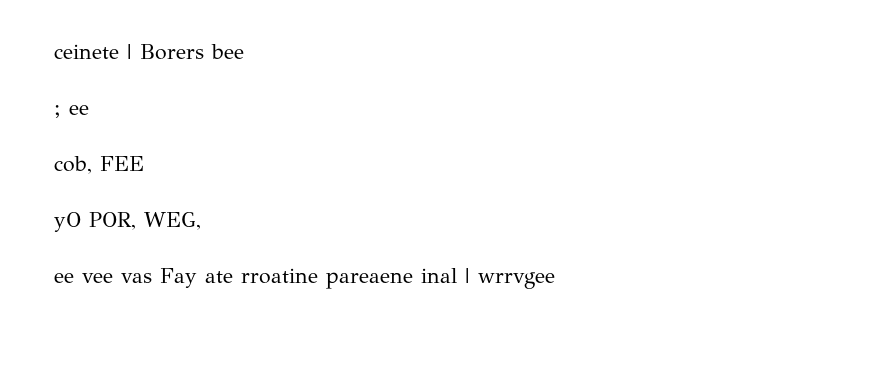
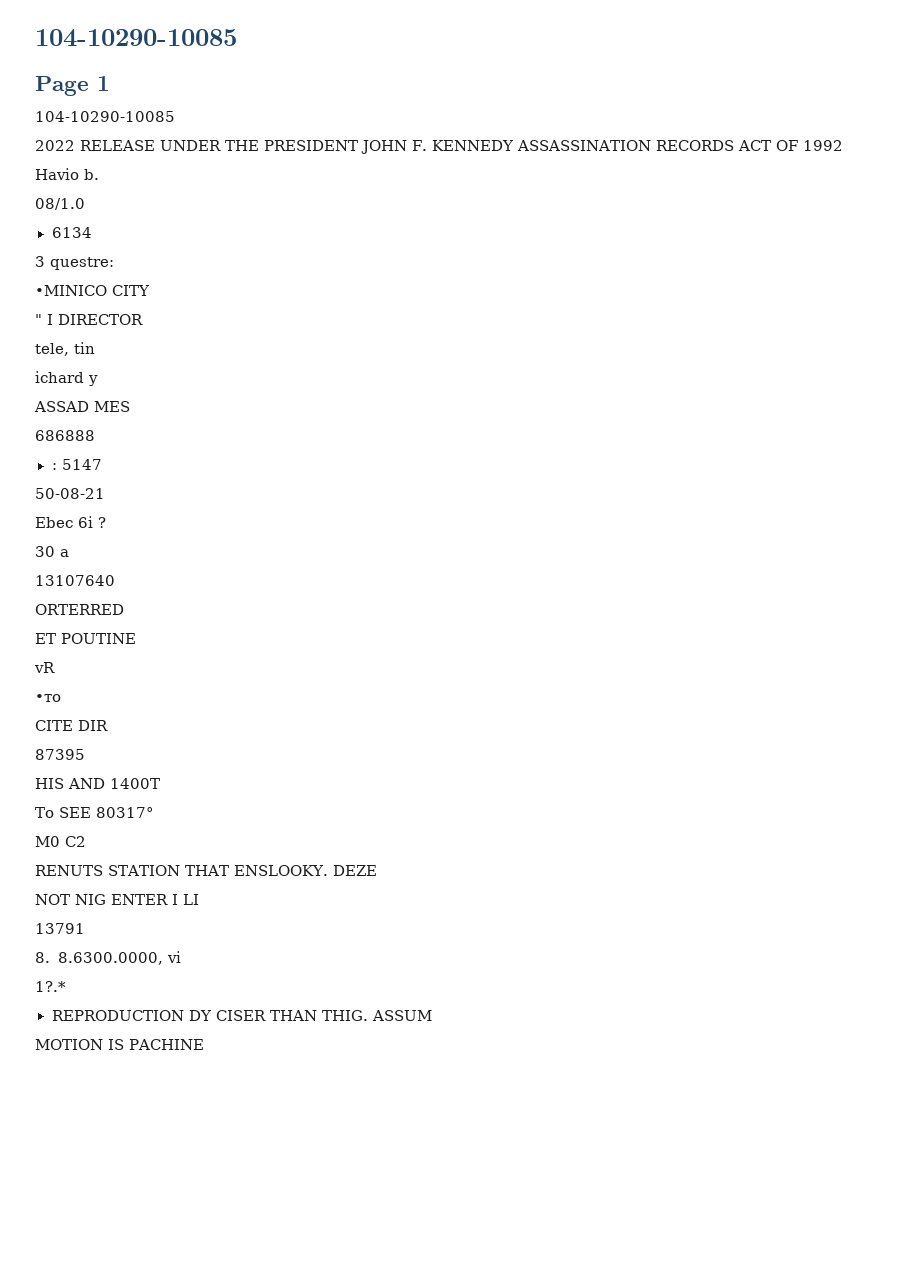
[54,44,244,60] [54,105,89,118] [54,156,144,174] [54,212,201,232] [54,268,555,289] ceinete | Borers bee // ; ee // cob, FEE // yO POR, WEG, // ee vee vas Fay ate rroatine pareaene inal | wrrvgee -> [35,29,237,47] [35,76,110,96] [35,111,175,122] [35,140,843,154] [35,168,99,180] [35,198,85,210] [51,227,92,238] [35,256,114,270] [35,285,150,296] [35,314,143,325] [35,342,95,356] [35,371,98,386] [34,401,130,412] [35,430,95,441] [51,459,102,470] [35,488,105,499] [35,516,106,528] [35,546,69,557] [35,575,115,586] [35,604,124,615] [35,633,136,644] [34,662,55,673] [35,694,61,702] [35,720,108,731] [35,749,85,760] [35,778,160,789] [35,807,154,818] [35,836,86,847] [35,865,377,876] [35,894,199,905] [35,923,85,934] [35,951,181,965] [35,981,66,992] [51,1010,432,1021] [35,1039,204,1050] 104-10290-10085 // Page 1 // 104-10290-10085 // 2022 RELEASE UNDER THE PRESIDENT JOHN F. KENNEDY ASSASSINATION RECORDS ACT OF 1992 // Havio b. // 08/1.0 // 6134 // 3 questre: // •MINICO CITY // " I DIRECTOR // tele, tin // ichard y // ASSAD MES // 686888 // : 5147 // 50-08-21 // Ebec 6i ? // 30 a // 13107640 // ORTERRED // ET POUTINE // vR // •то // CITE DIR // 87395 // HIS AND 1400T // To SEE 80317° // M0 C2 // RENUTS STATION THAT ENSLOOKY. DEZE // NOT NIG ENTER I LI // 13791 // 8. 8.6300.0000, vi // 1?.* // REPRODUCTION DY CISER THAN THIG. ASSUM // MOTION IS PACHINE

